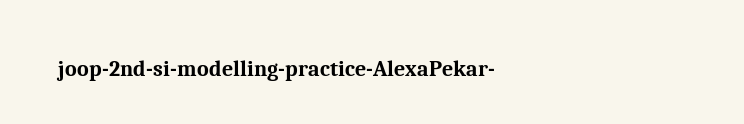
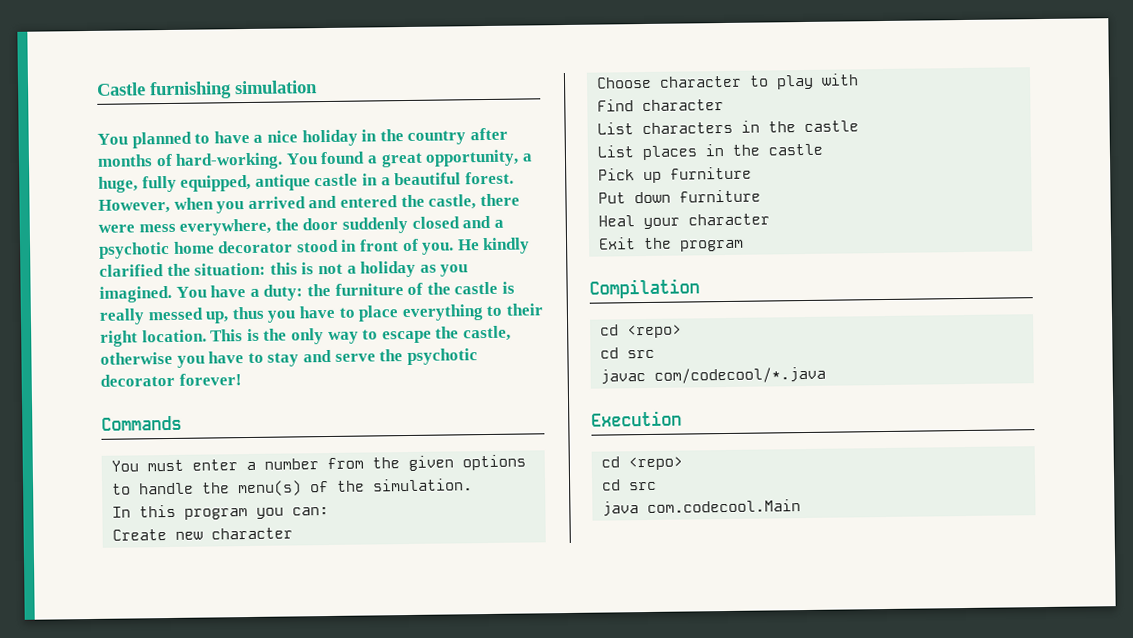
[56,60,495,81] joop-2nd-si-modelling-practice-AlexaPekar- -> [96,80,318,100] [97,127,508,149] [97,149,533,170] [98,171,514,193] [98,193,520,214] [98,215,504,236] [99,237,531,259] [99,260,469,278] [99,281,515,303] [99,303,543,325] [100,325,511,347] [100,348,478,368] [100,373,242,387] [101,415,182,431] [110,454,526,472] [111,478,473,497] [111,504,329,520] [111,527,293,541] [595,73,859,90] [596,99,724,112] [596,120,859,135] [596,143,823,161] [597,166,752,184] [597,189,761,204] [597,213,770,230] [597,237,744,252] [589,278,700,299] [599,324,682,339] [599,347,655,359] [599,366,826,385] [591,410,682,427] [600,456,683,471] [601,479,657,491] [601,499,801,517] Castle furnishing simulation // You planned to have a nice holiday in the country after months of hard-working. You found a great opportunity, a huge, fully equipped, antique castle in a beautiful forest. However, when you arrived and entered the castle, there were mess everywhere, the door suddenly closed and a psychotic home decorator stood in front of you. He kindly clarified the situation: this is not a holiday as you imagined. You have a duty: the furniture of the castle is really messed up, thus you have to place everything to their right location. This is the only way to escape the castle, otherwise you have to stay and serve the psychotic decorator forever! // Commands // You must enter a number from the given options to handle the menu(s) of the simulation. // In this program you can: // Create new character // Choose character to play with // Find character // List characters in the castle // List places in the castle // Pick up furniture // Put down furniture // Heal your character // Exit the program // Compilation // cd <repo> // cd src // javac com/codecool/*.java // Execution // cd <repo> // cd src // java com.codecool.Main

